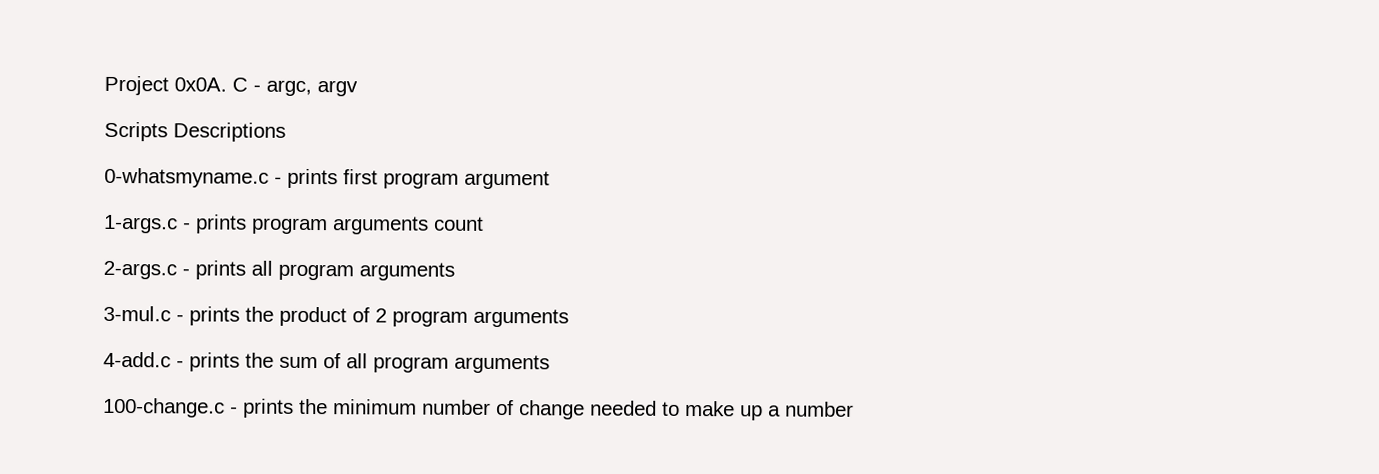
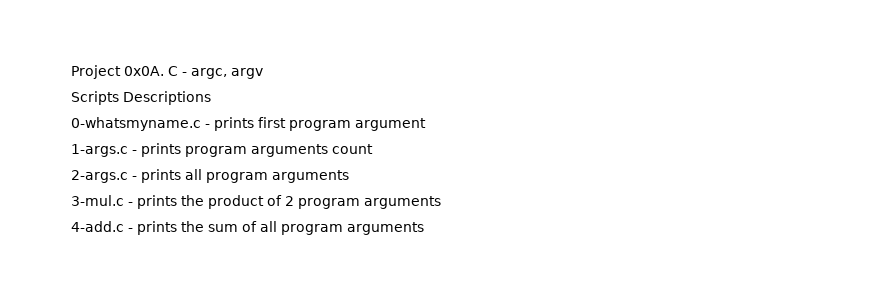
[103,397,854,421] // 100-change.c - prints the minimum number of change needed to make up a number -> (424, 228) none

